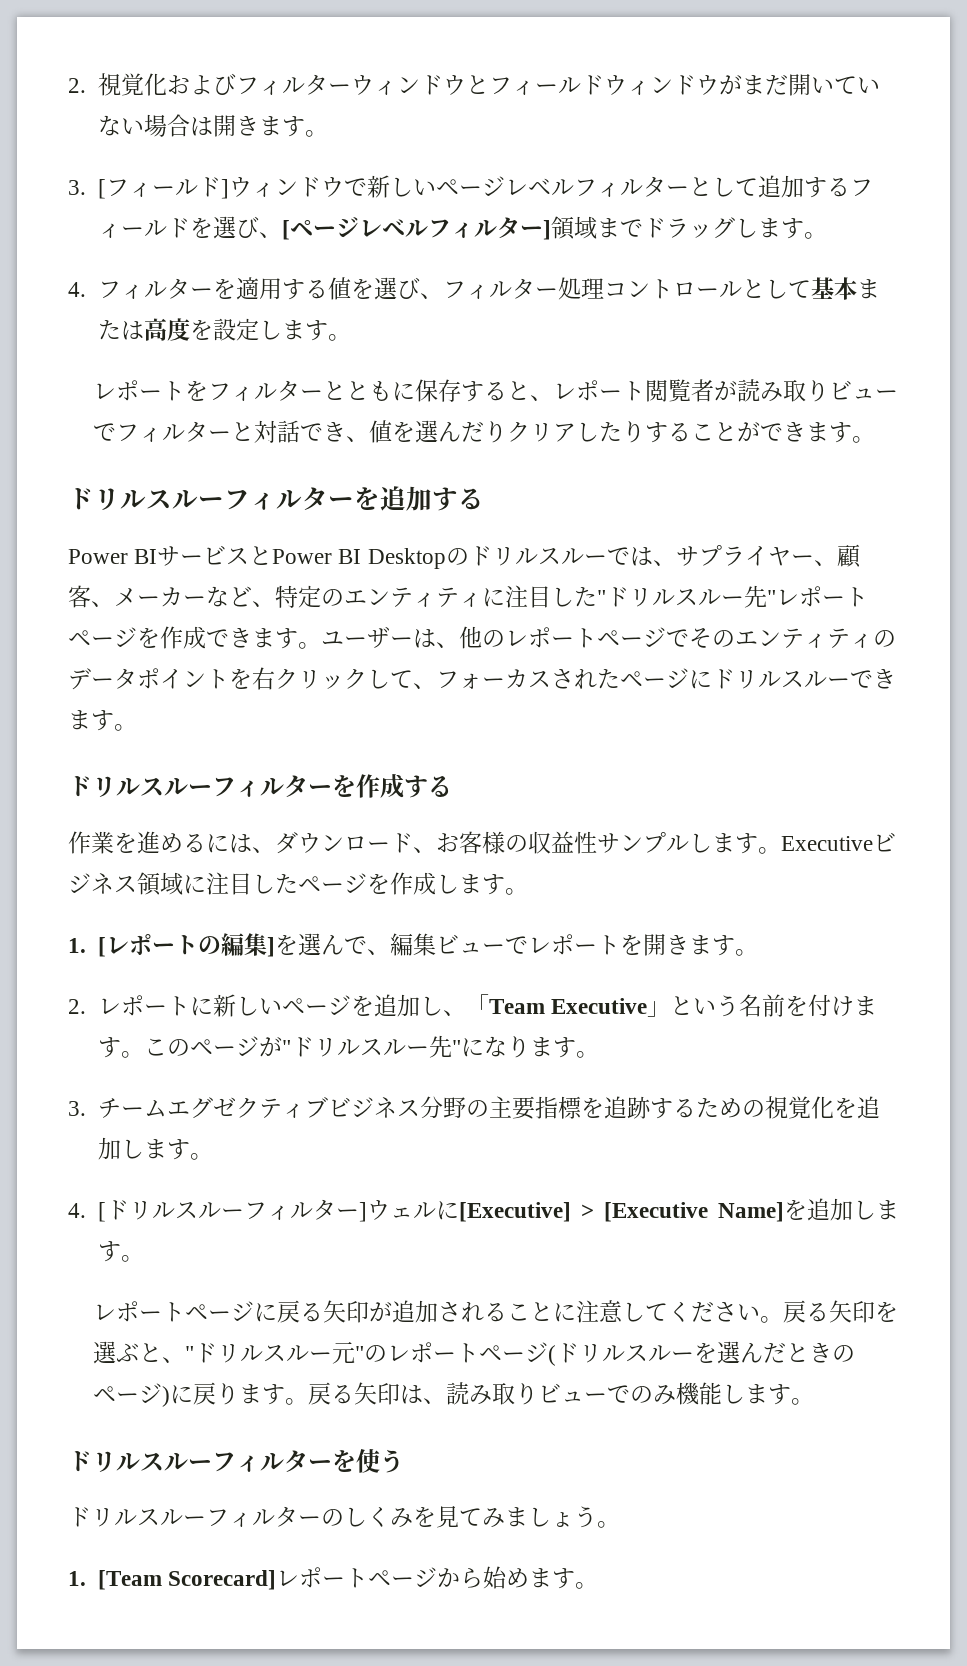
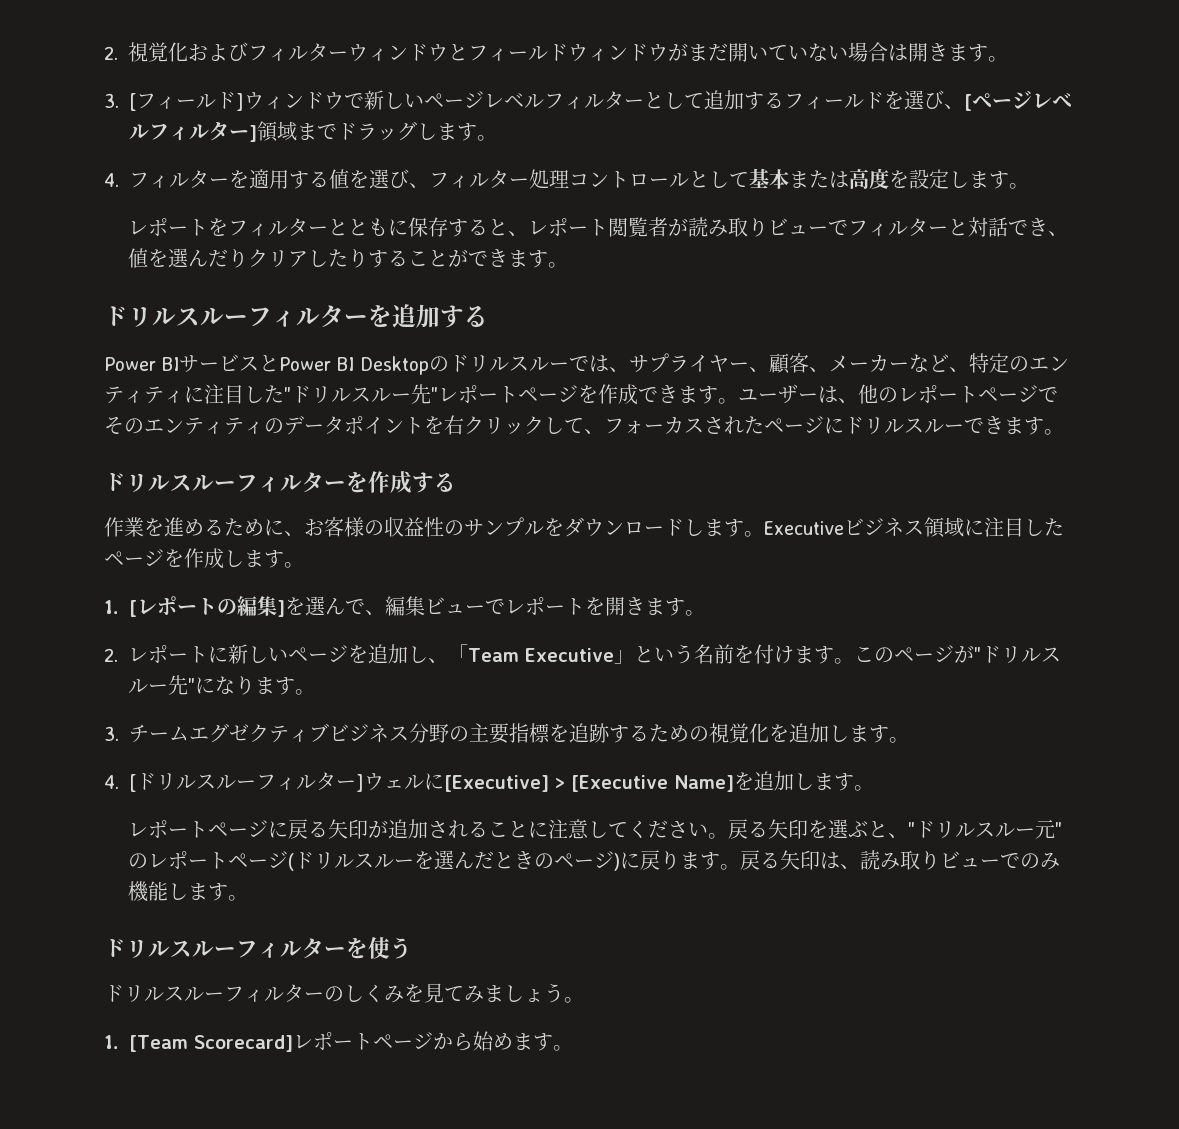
[206,832,413,854] には、ダウンロード -> [224,518,284,536] ために
(597, 842) none -> [444,520,464,536] の
(689, 843) none -> [544,517,684,537] をダウンロード

